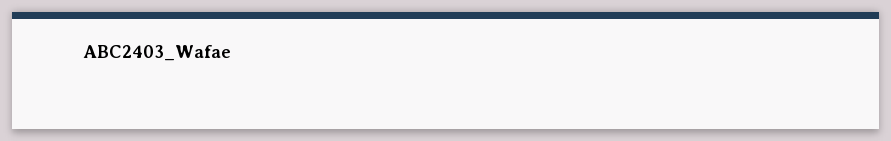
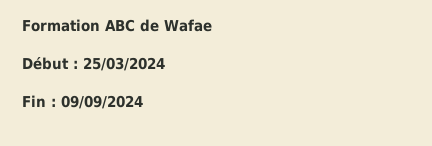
[83,45,231,61] ABC2403_Wafae -> [22,19,212,32] [22,57,165,71] [22,95,143,109] Formation ABC de Wafae // Début : 25/03/2024 // Fin : 09/09/2024

